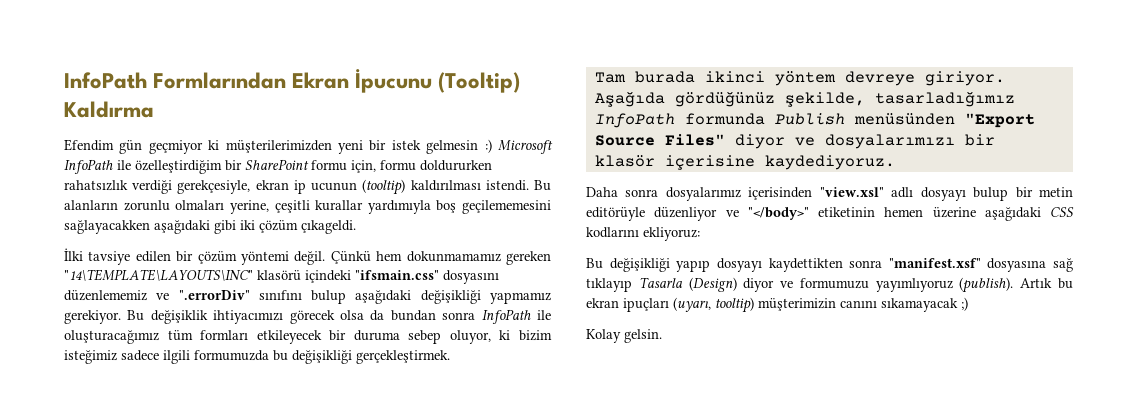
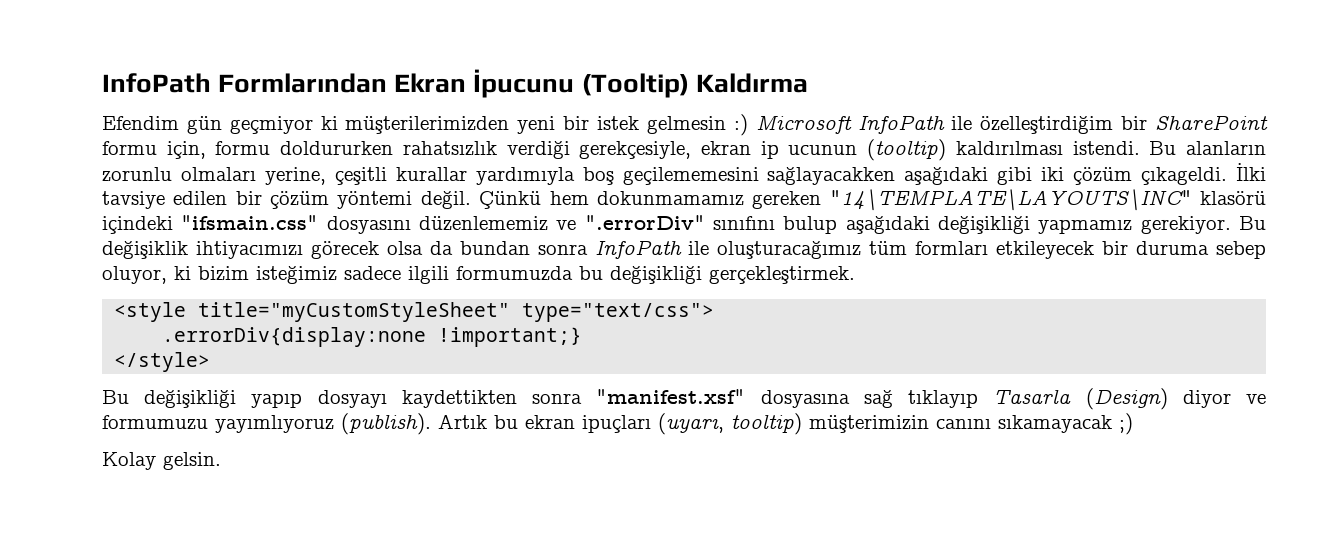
(356, 227) // -> (1228, 176) none
[594,71,1005,86] [594,91,1015,107] [594,113,1035,128] [594,134,995,149] [594,155,895,170] [586,187,1073,201] [586,207,1074,221] [586,227,700,241] Tam burada ikinci yöntem devreye giriyor. Aşağıda gördüğünüz şekilde, tasarladığımız InfoPath formunda Publish menüsünden "Export Source Files" diyor ve dosyalarımızı bir klasör içerisine kaydediyoruz. // Daha sonra dosyalarımız içerisinden "view.xsl" adlı dosyayı bulup bir metin editörüyle düzenliyor ve "</body>" etiketinin hemen üzerine aşağıdaki CSS kodlarını ekliyoruz: -> [114,302,715,322] [162,327,583,347] [114,352,211,372] <style title="myCustomStyleSheet" type="text/css"> // .errorDiv{display:none !important;} // </style>

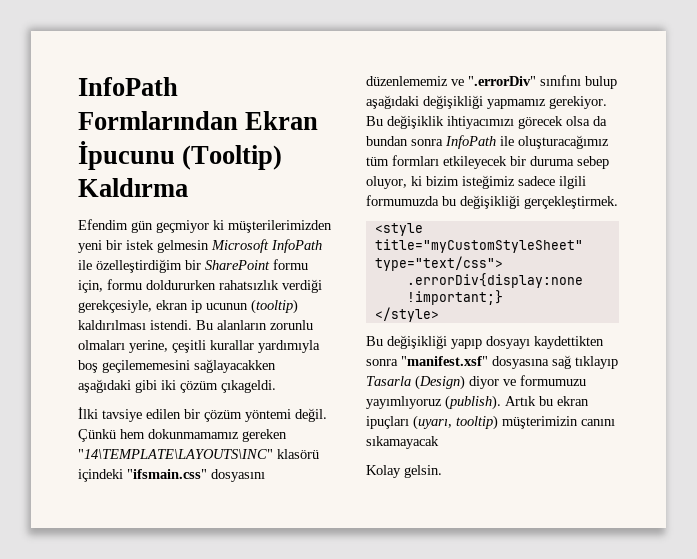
[733,114,748,136] :) -> (209, 246) none
(1228, 176) none -> (276, 386) //
[1119,413,1133,435] ;) -> (439, 442) none

